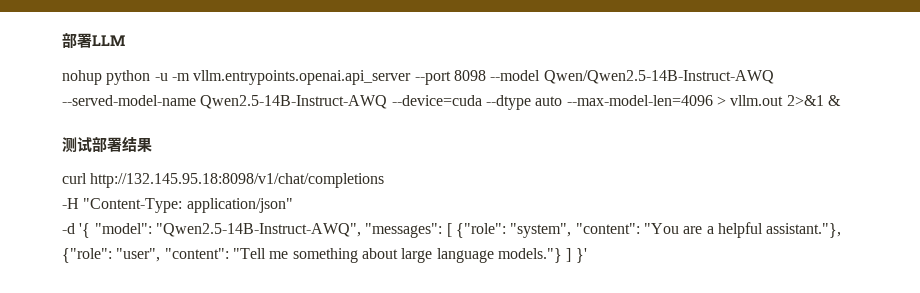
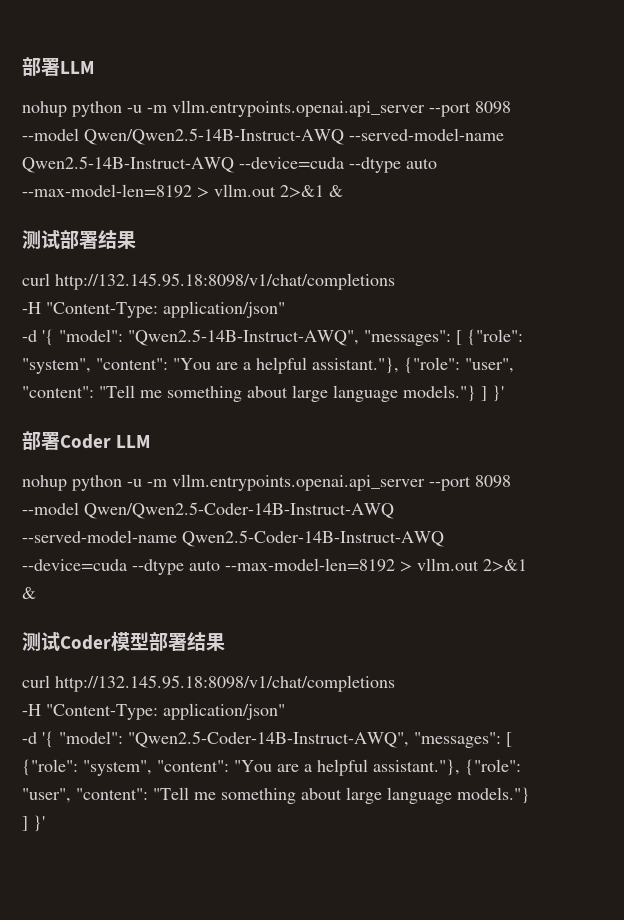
[566,95,713,106] --max-model-len=4096 -> [22,184,192,198] --max-model-len=8192
(587, 255) none -> [22,431,151,450] [22,474,511,491] [22,502,394,519] [22,530,444,547] [22,558,527,575] [22,587,36,599] [22,632,225,651] [22,675,395,692] [22,703,285,720] [22,731,512,748] [22,759,521,776] [22,787,530,804] [22,815,45,832] // 部署Coder LLM // nohup python -u -m vllm.entrypoints.openai.api_server --port 8098 --model Qwen/Qwen2.5-Coder-14B-Instruct-AWQ --served-model-name Qwen2.5-Coder-14B-Instruct-AWQ --device=cuda --dtype auto --max-model-len=8192 > vllm.out 2>&1 & // 测试Coder模型部署结果 // curl http://132.145.95.18:8098/v1/chat/completions // -H "Content-Type: application/json" // -d '{ "model": "Qwen2.5-Coder-14B-Instruct-AWQ", "messages": [ {"role": "system", "content": "You are a helpful assistant."}, {"role": "user", "content": "Tell me something about large language models."} ] }'

